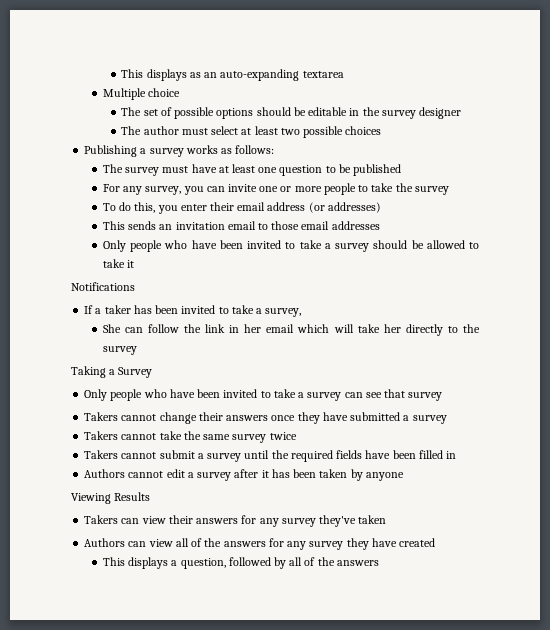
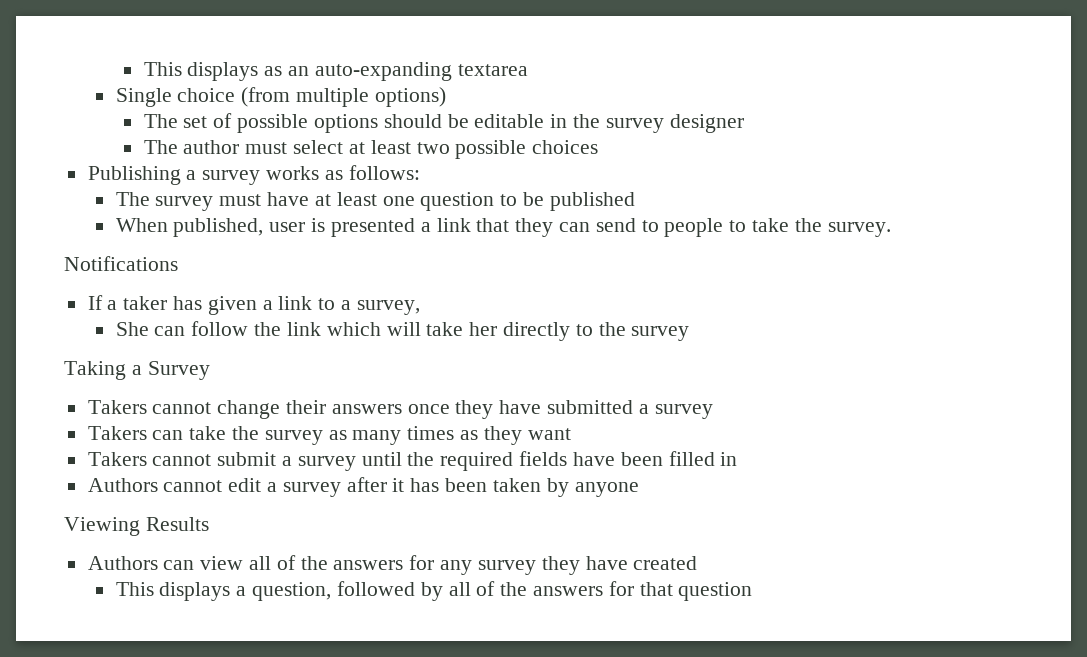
[102,88,146,100] Multiple -> [115,88,172,107] Single
(181, 92) none -> [241,87,446,107] (from multiple options)
[102,183,449,195] [102,202,381,214] [102,221,380,230] [102,240,480,252] [102,259,135,268] For any survey, you can invite one or more people to take the survey // To do this, you enter their email address (or addresses) // This sends an invitation email to those email addresses // Only people who have been invited to take a survey should be allowed to take it -> [115,218,891,237] When published, user is presented a link that they can send to people to take the survey.
[155,305,254,314] been invited to take -> [207,296,336,315] given a link to
[229,324,295,333] in her email -> (321, 329) none
[84,389,443,401] // Only people who have been invited to take a survey can see that survey -> (210, 370) none
[121,431,297,443] cannot take the same survey twice -> [152,426,571,445] can take the survey as many times as they want
[84,515,387,527] // Takers can view their answers for any survey they've taken -> (209, 524) none
(379, 563) none -> [608,581,753,601] for that question

